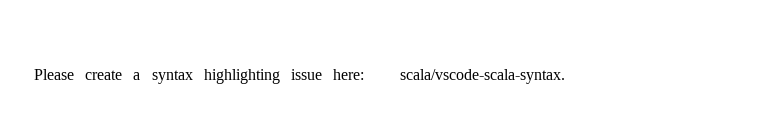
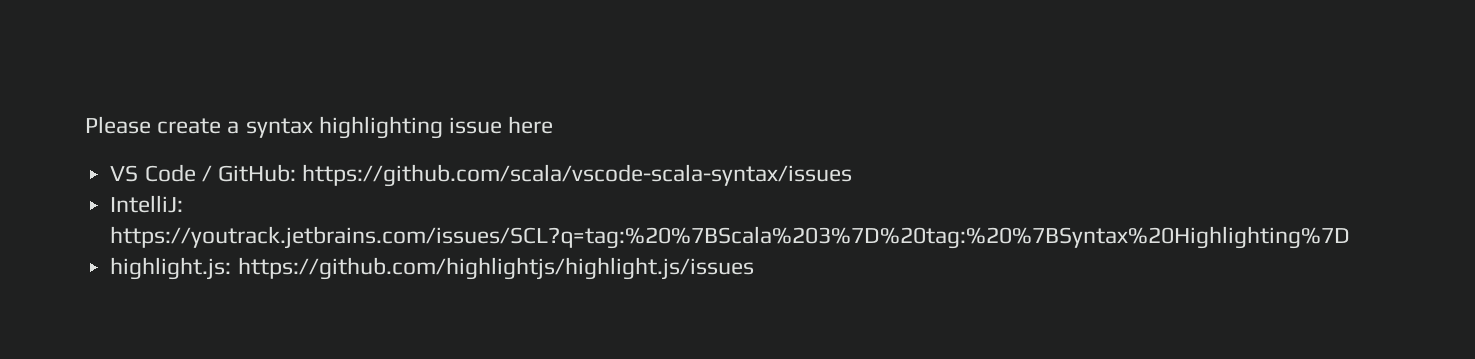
[333,69,565,84] here: scala/vscode-scala-syntax. -> [508,116,554,134] [110,164,853,187] [110,195,184,213] [110,226,1351,249] [110,257,754,280] here // VS Code / GitHub: https://github.com/scala/vscode-scala-syntax/issues // IntelliJ: https://youtrack.jetbrains.com/issues/SCL?q=tag:%20%7BScala%203%7D%20tag:%20%7BSyntax%20Highlighting%7D // highlight.js: https://github.com/highlightjs/highlight.js/issues

